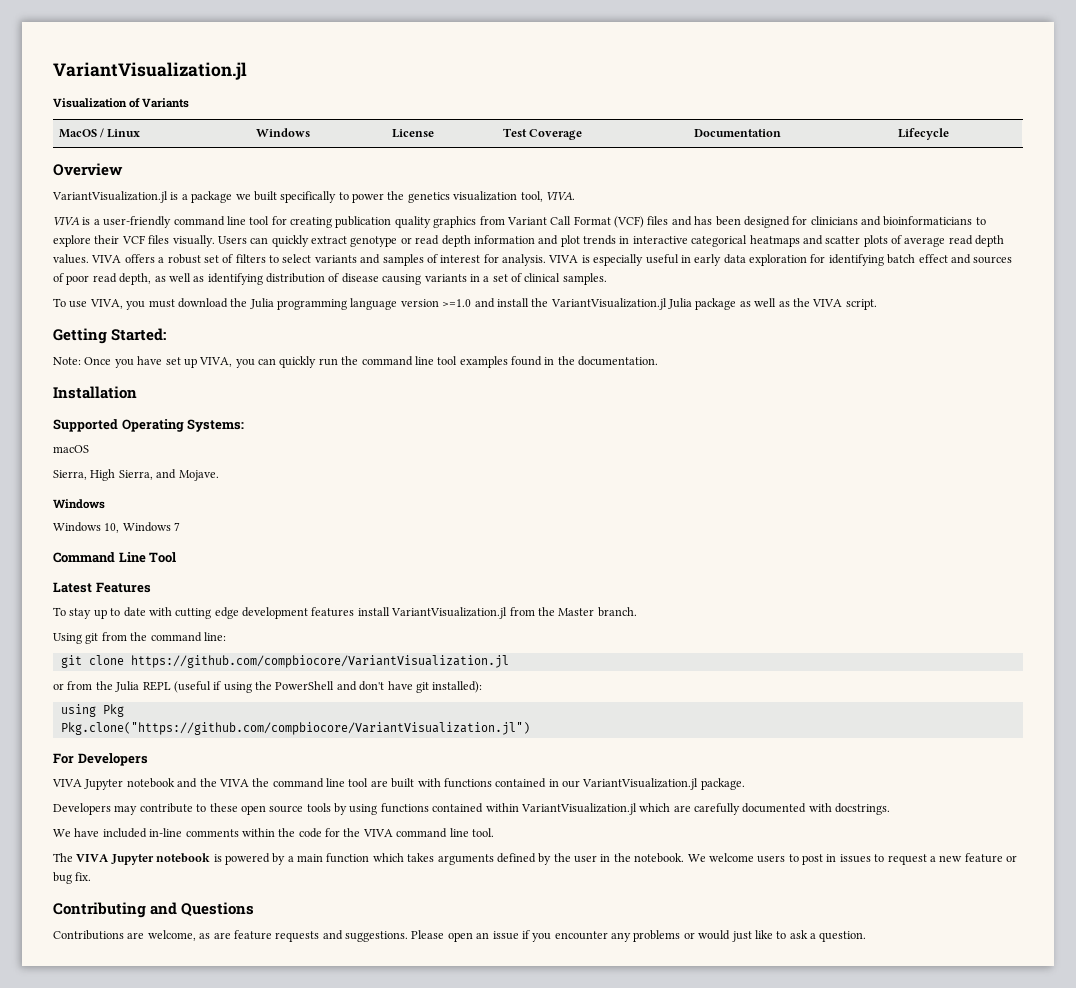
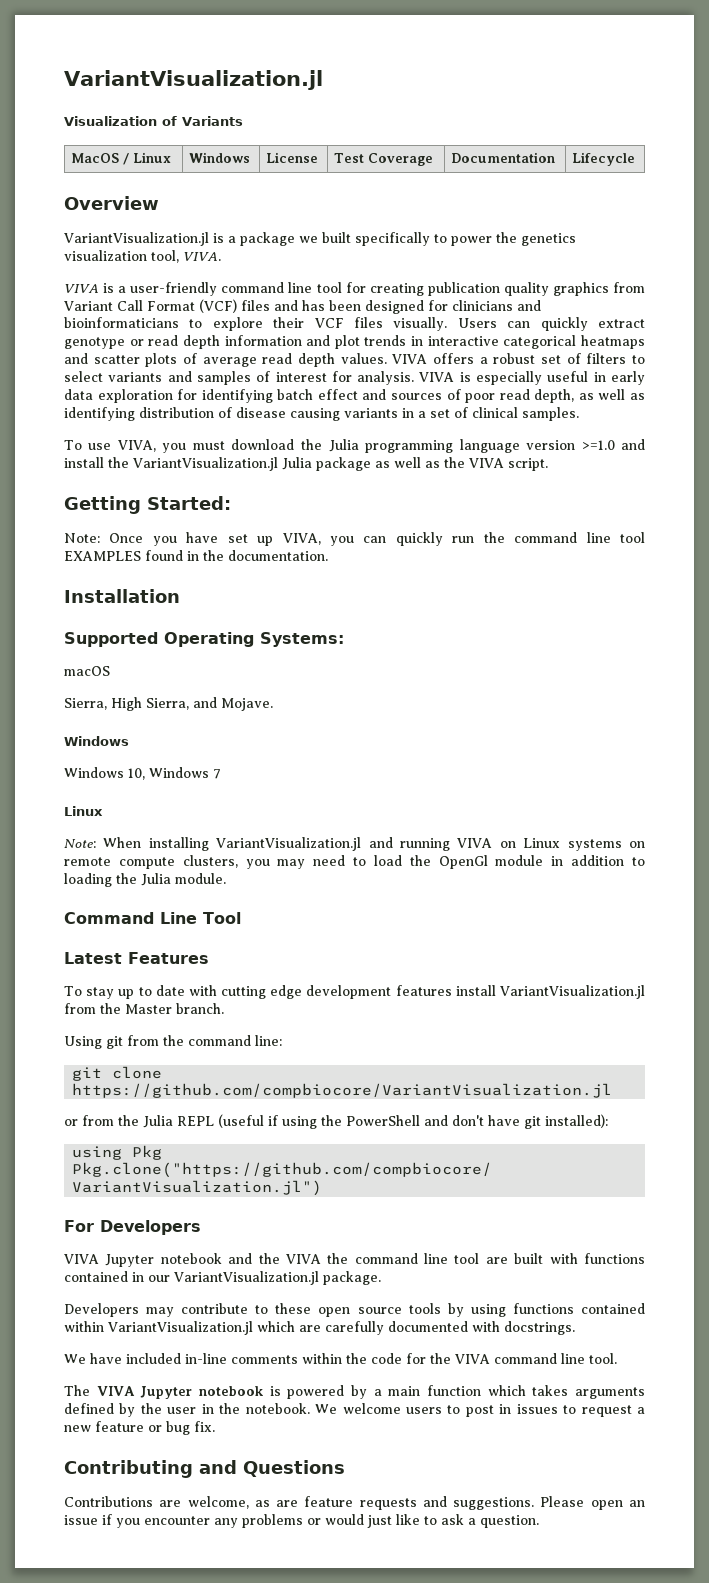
[459,356,508,368] examples -> [64,551,141,561] EXAMPLES
(181, 526) none -> [64,806,103,816] [64,837,645,851] [64,855,645,869] [64,873,226,887] // Linux // Note: When installing VariantVisualization.jl and running VIVA on Linux systems on remote compute clusters, you may need to load the OpenGl module in addition to loading the Julia module.

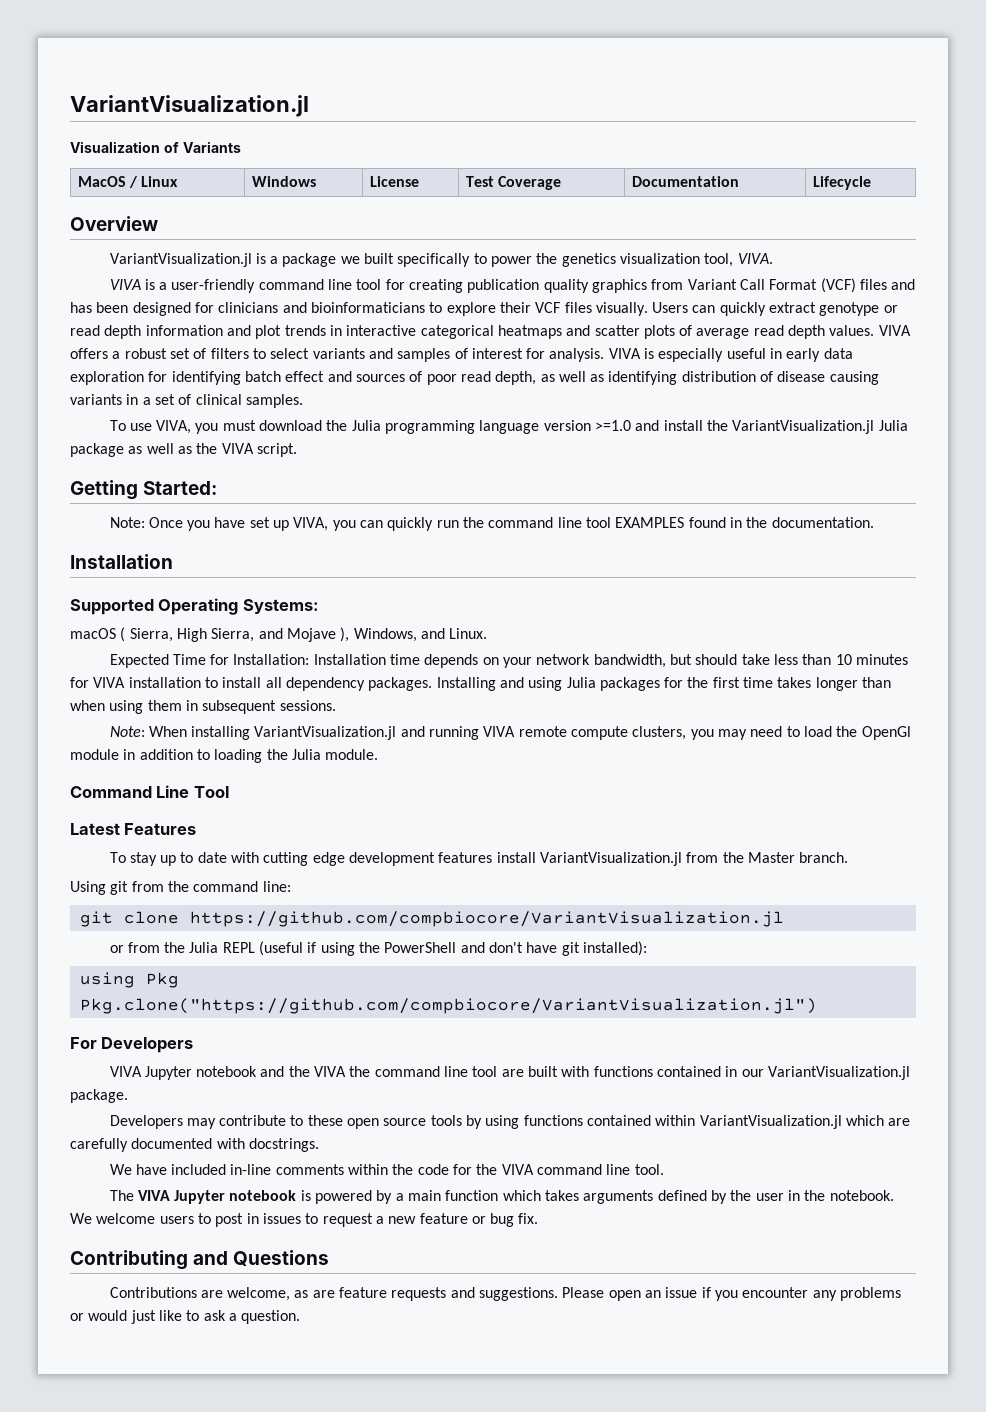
(110, 671) // -> [120,627,126,642] (
[221,698,273,711] [64,736,129,746] [64,767,221,780] [64,806,103,816] Mojave. // Windows // Windows 10, Windows 7 // Linux -> [286,627,488,642] [109,654,908,668] [70,677,892,691] [70,700,336,714] Mojave ), Windows, and Linux. // Expected Time for Installation: Installation time depends on your network bandwidth, but should take less than 10 minutes for VIVA installation to install all dependency packages. Installing and using Julia packages for the first time takes longer than when using them in subsequent sessions.
[499,838,645,851] on Linux systems on -> (516, 731) none

